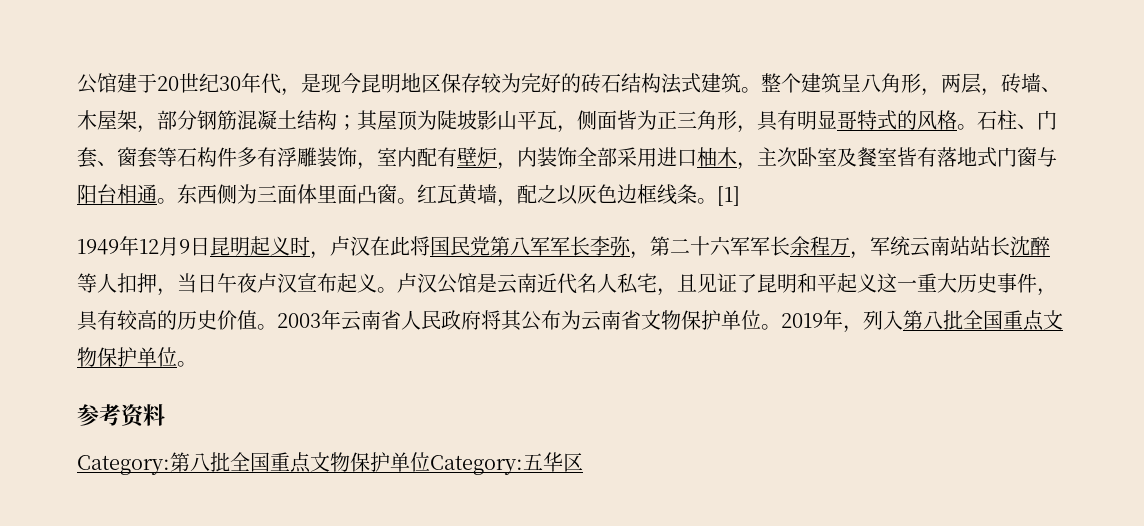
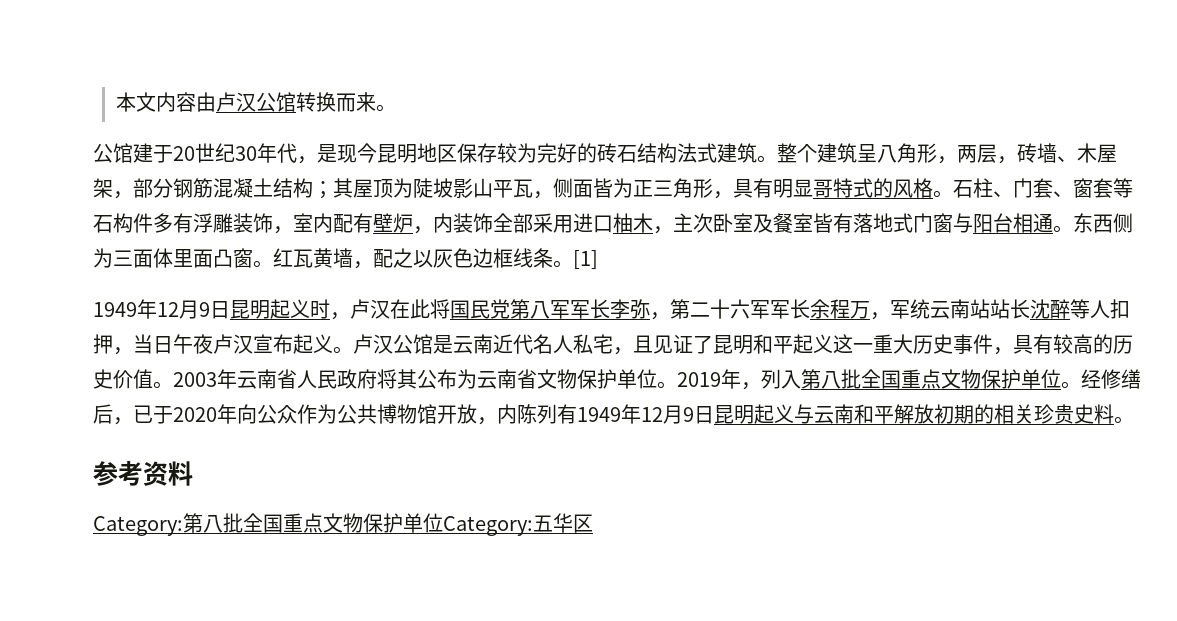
(77, 84) none -> [116,92,397,112] 本文内容由卢汉公馆转换而来。 //
(197, 364) none -> [1081,369,1141,389] [93,404,1134,425] 经修缮后，已于2020年向公众作为公共博物馆开放，内陈列有1949年12月9日昆明起义与云南和平解放初期的相关珍贵史料。

